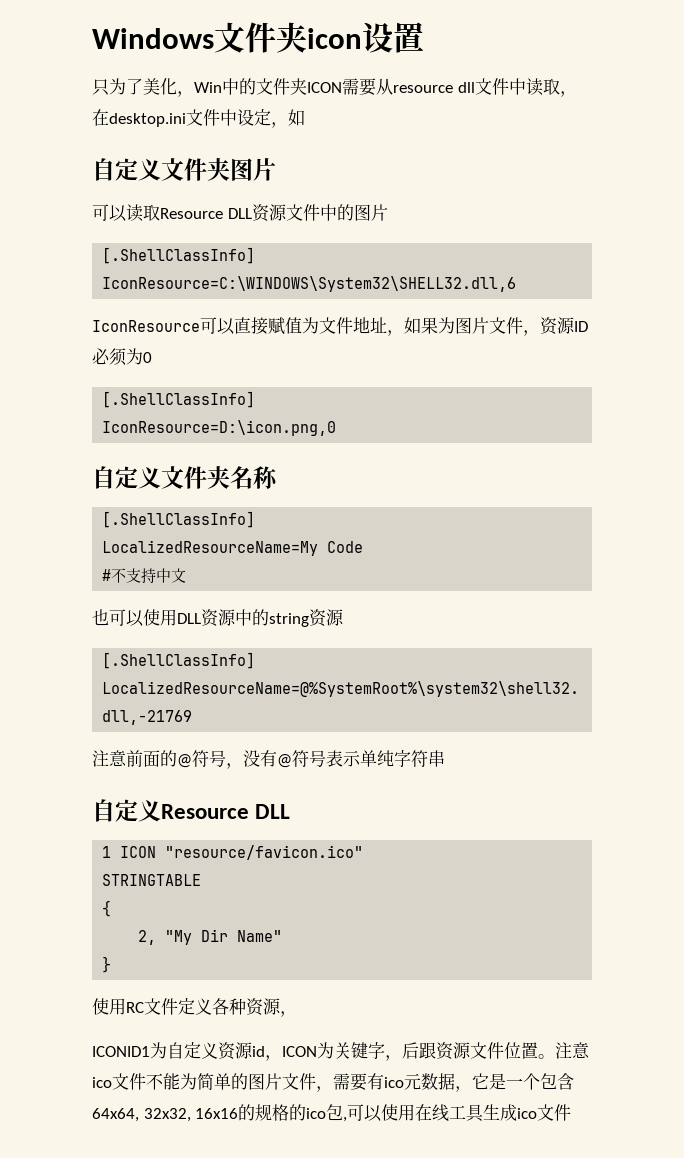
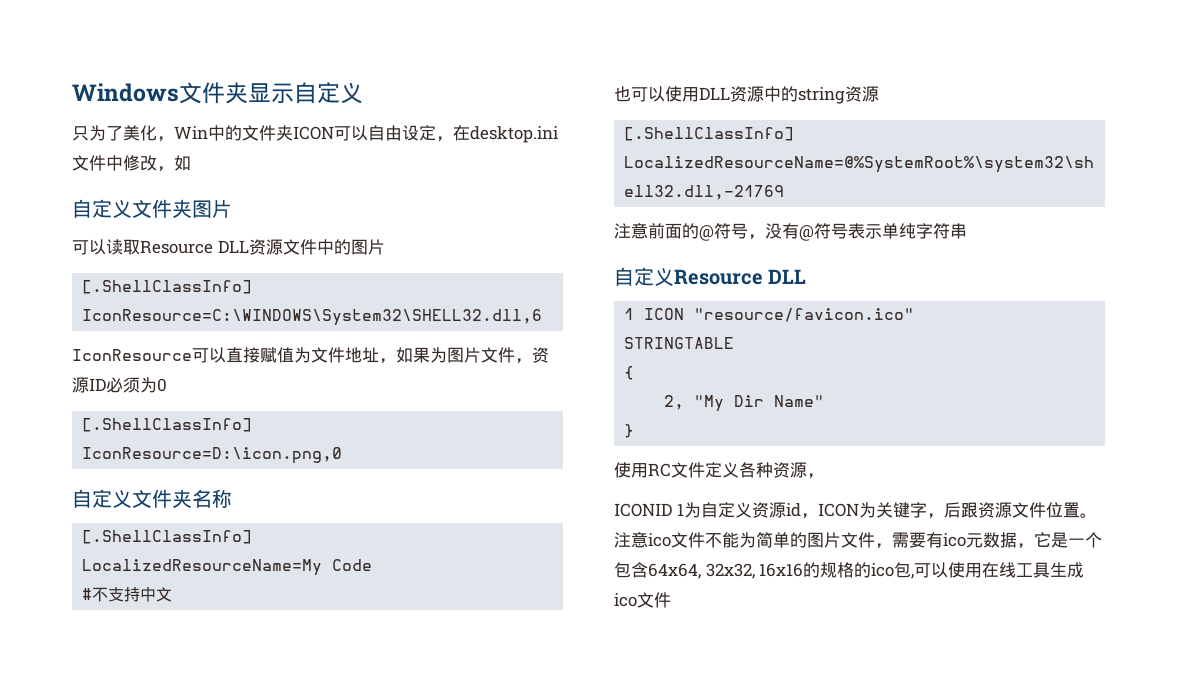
[307,22,424,53] icon设置 -> [248,82,363,104] 显示自定义
[342,78,560,96] 需要从resource dll文件中读取 -> [334,125,436,141] 可以自由设定
[237,109,271,126] 设定 -> [123,155,157,171] 修改
[92,1046,150,1057] ICONID1 -> [614,503,684,517] ICONID 1

